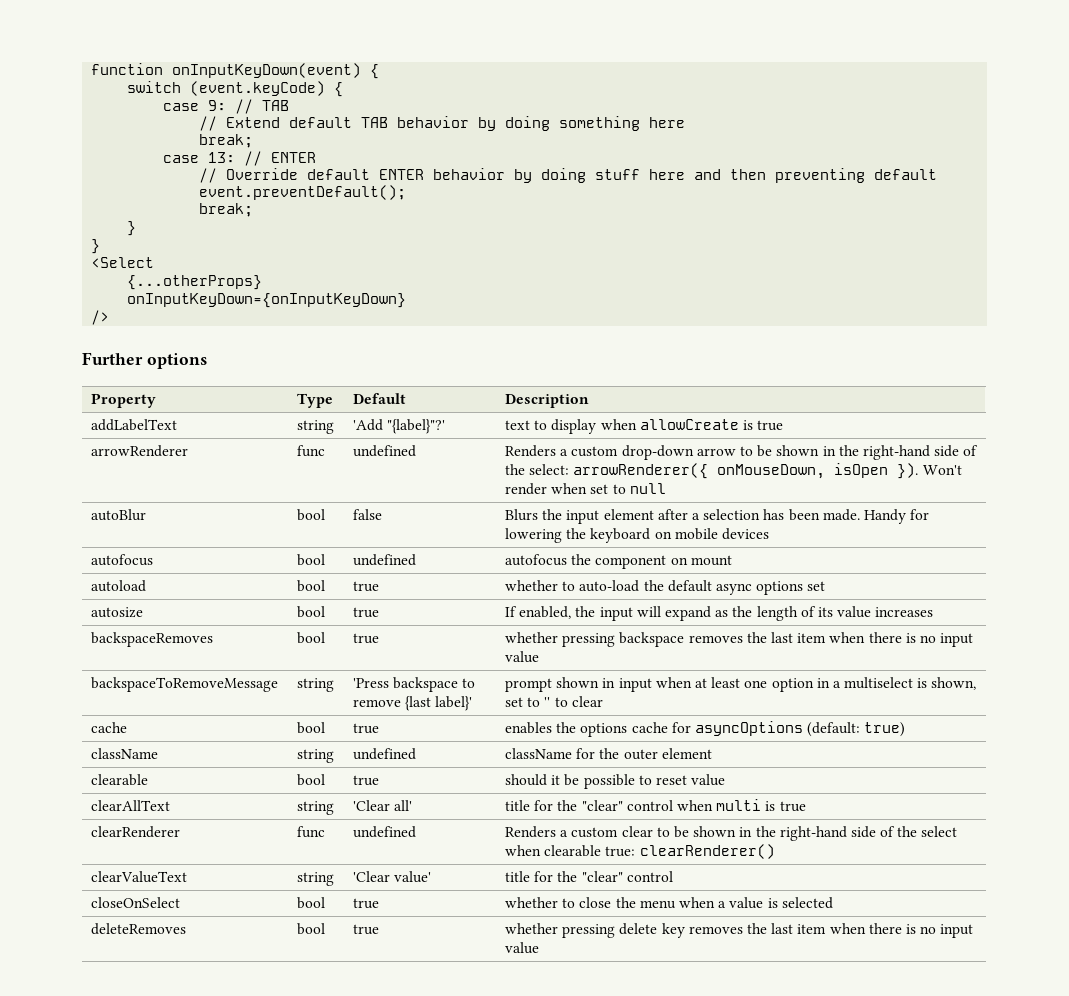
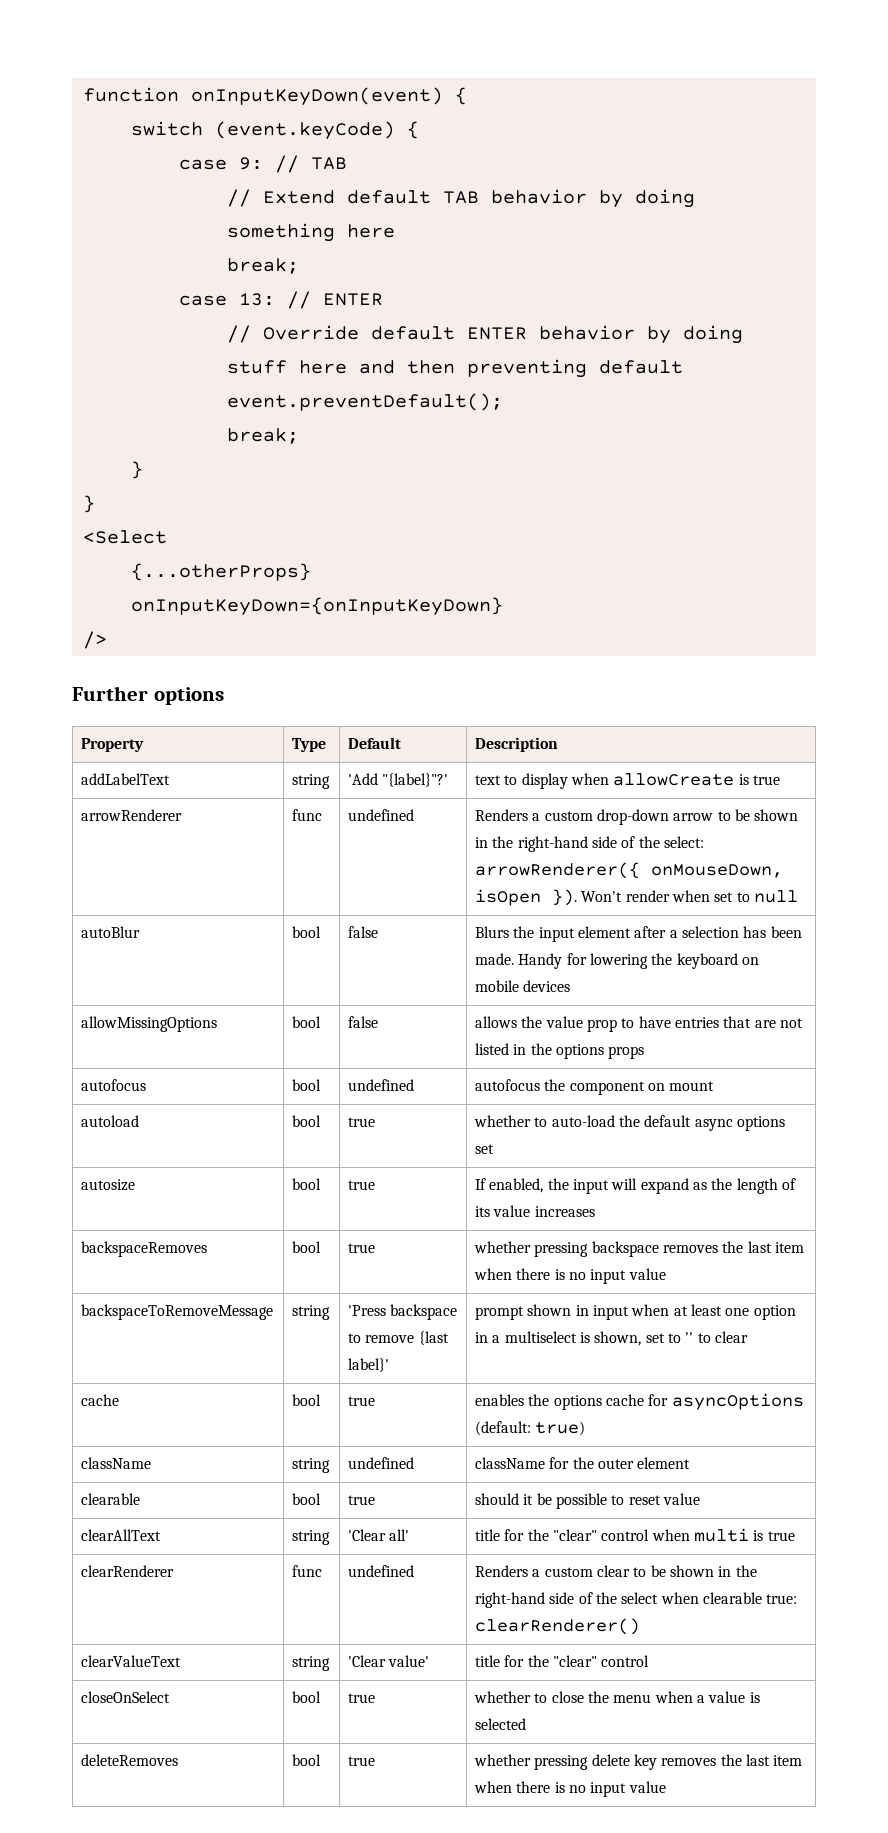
(769, 534) none -> [81,1016,218,1032] [292,1016,322,1028] [348,1016,379,1028] [475,1016,803,1032] [475,1043,645,1059] // allowMissingOptions | bool | false | allows the value prop to have entries that are not listed in the options props

